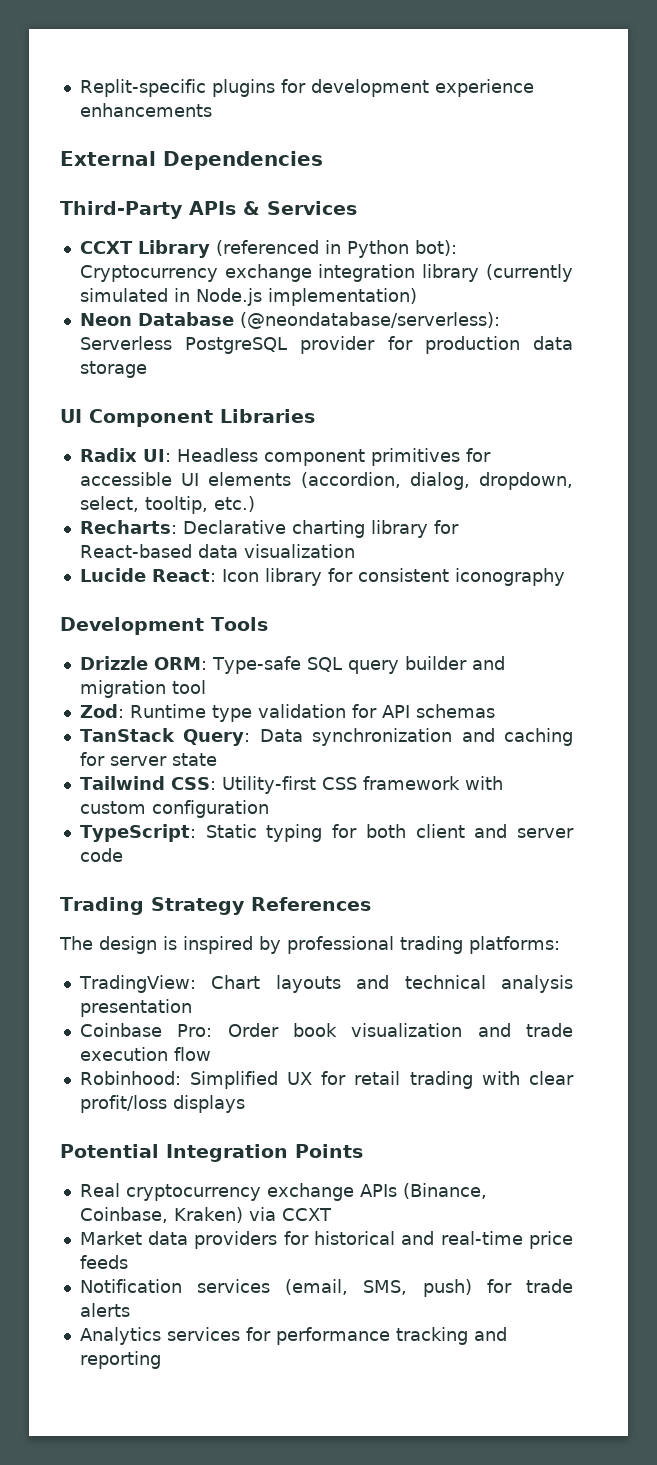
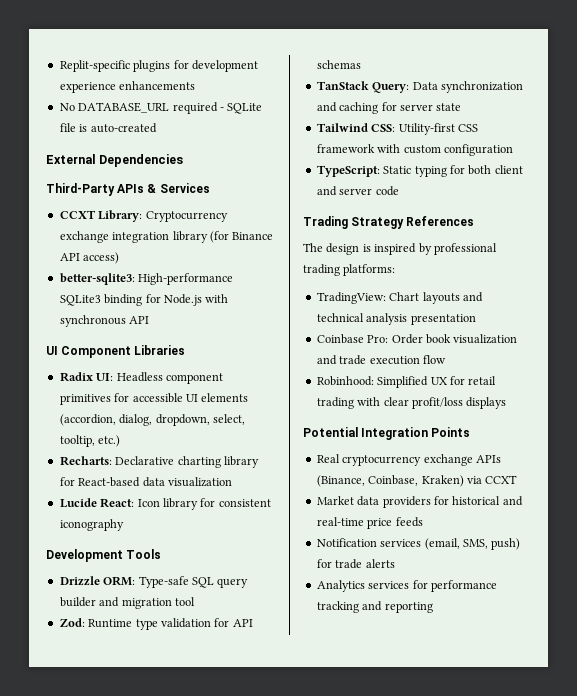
(212, 110) none -> [59,102,263,114] [59,123,157,133] // No DATABASE_URL required - SQLite file is auto-created
[137,240,457,258] [79,264,573,282] [79,288,417,306] [79,312,500,329] [79,336,573,354] [79,361,147,378] Library (referenced in Python bot): Cryptocurrency exchange integration library (currently simulated in Node.js implementation) // Neon Database (@neondatabase/serverless): Serverless PostgreSQL provider for production data storage -> [98,210,228,222] [59,231,274,243] [59,252,120,264] [59,273,234,285] [59,294,229,306] [59,315,150,327] Library: Cryptocurrency exchange integration library (for Binance API access) // better-sqlite3: High-performance SQLite3 binding for Node.js with synchronous API

